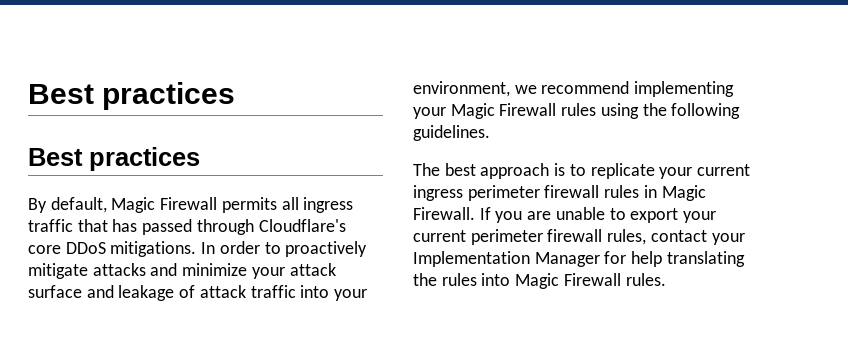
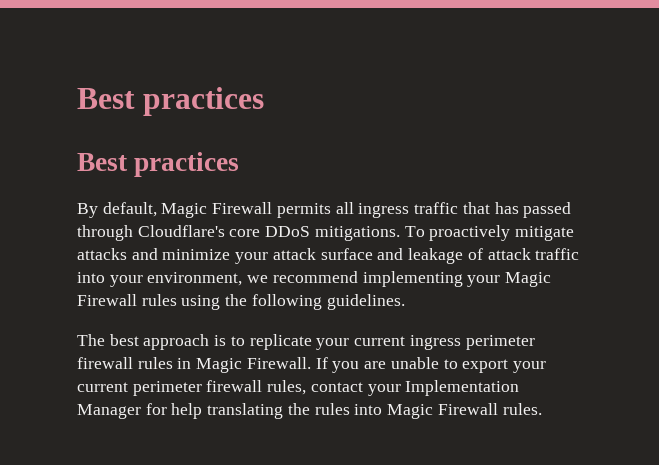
[201,241,281,254] In order to -> [404,226,425,237] To

